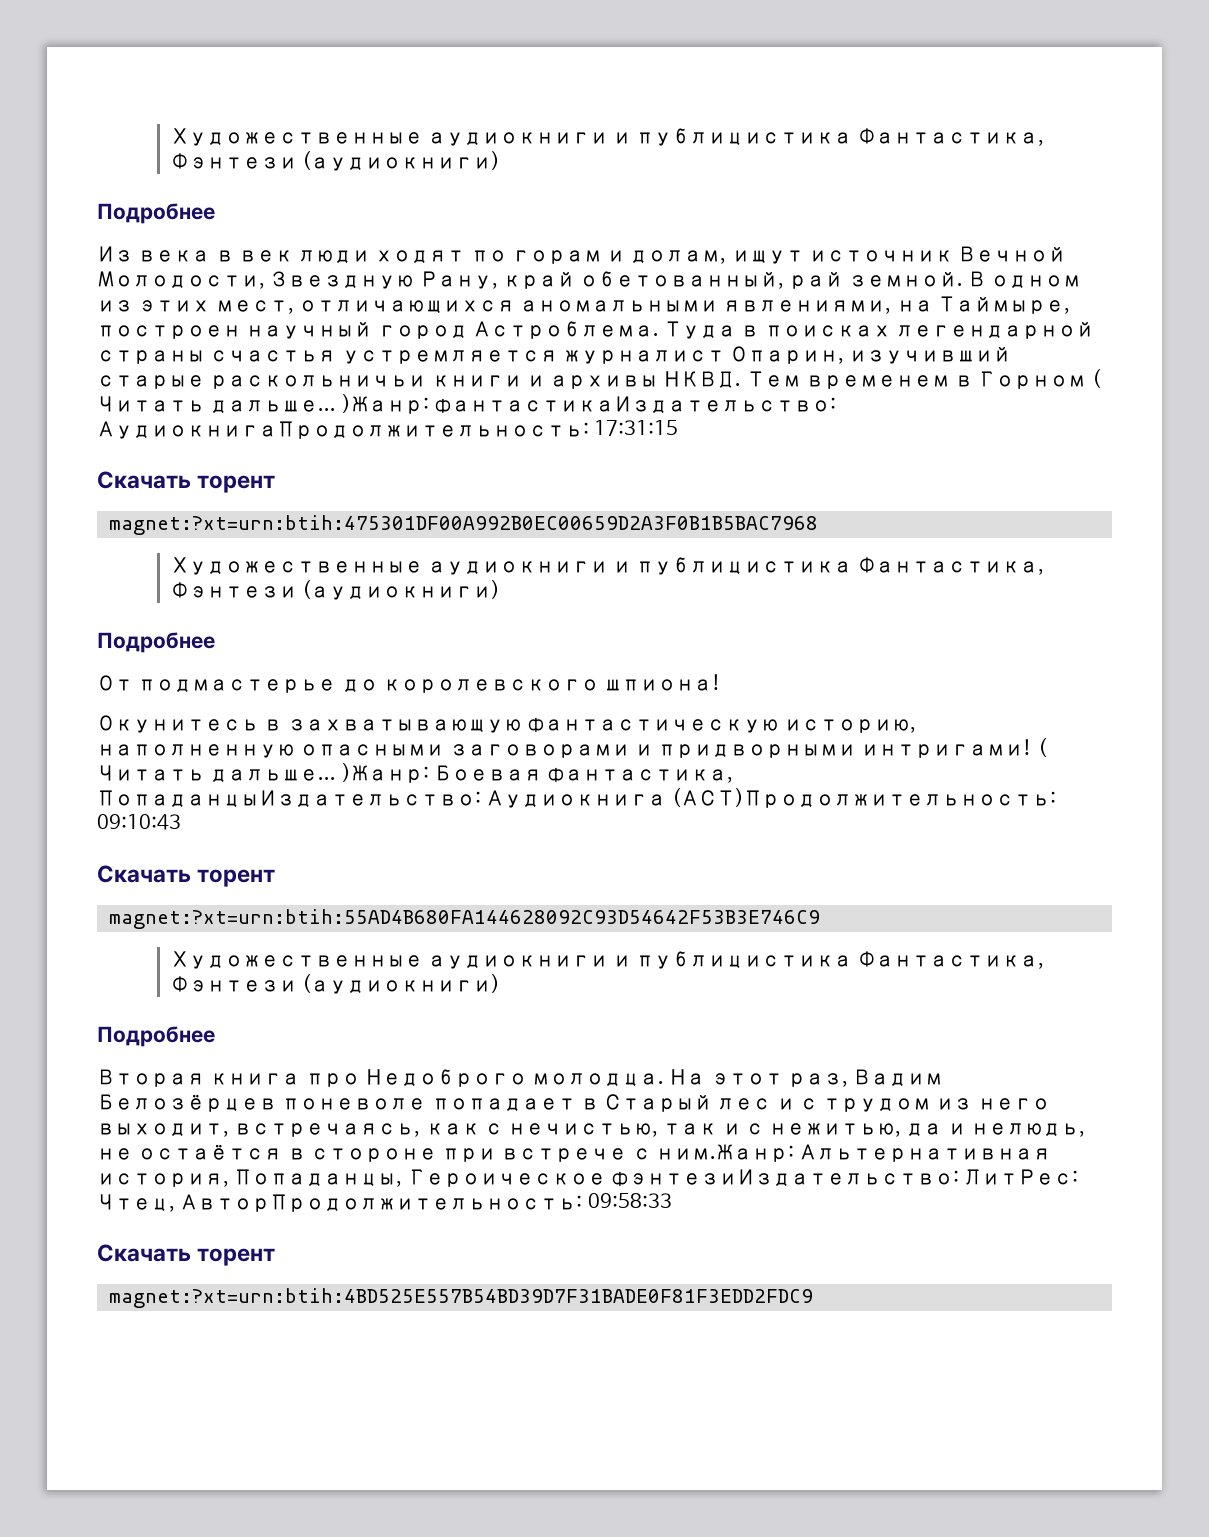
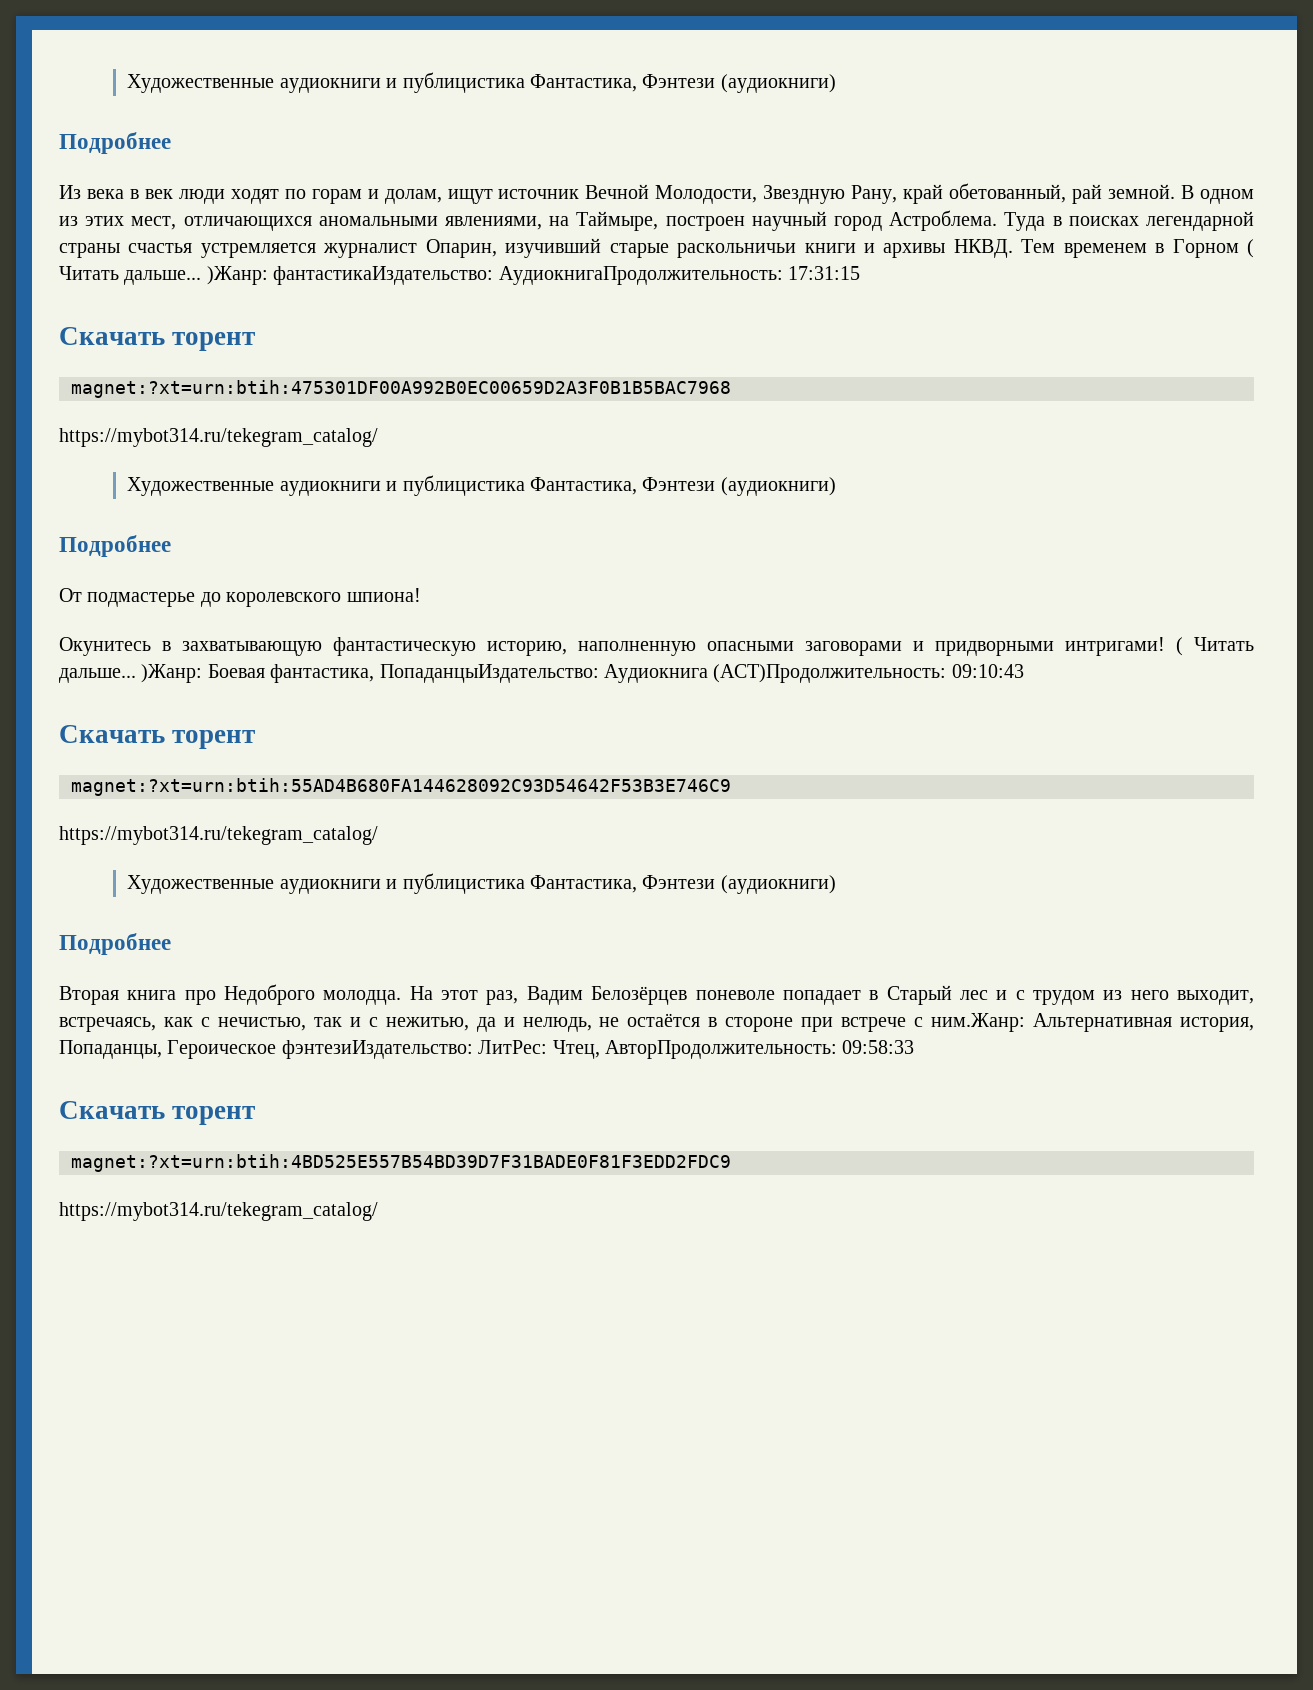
(818, 525) none -> [59,428,378,447] // https://mybot314.ru/tekegram_catalog/
(820, 919) none -> [59,826,378,845] // https://mybot314.ru/tekegram_catalog/
(813, 1298) none -> [59,1202,378,1221] // https://mybot314.ru/tekegram_catalog/

